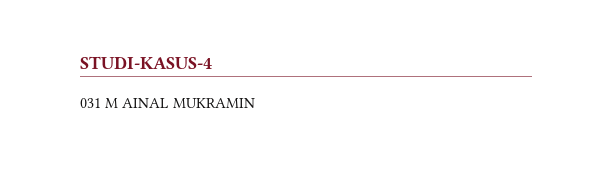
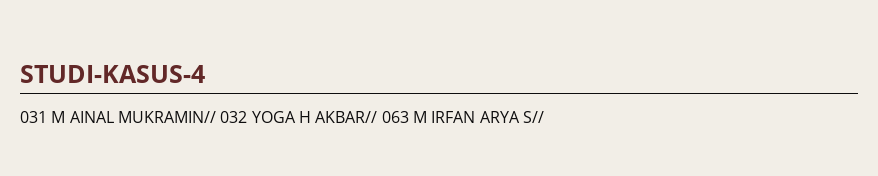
[172,98,255,108] MUKRAMIN -> [117,111,544,123] MUKRAMIN// 032 YOGA H AKBAR// 063 M IRFAN ARYA S//

